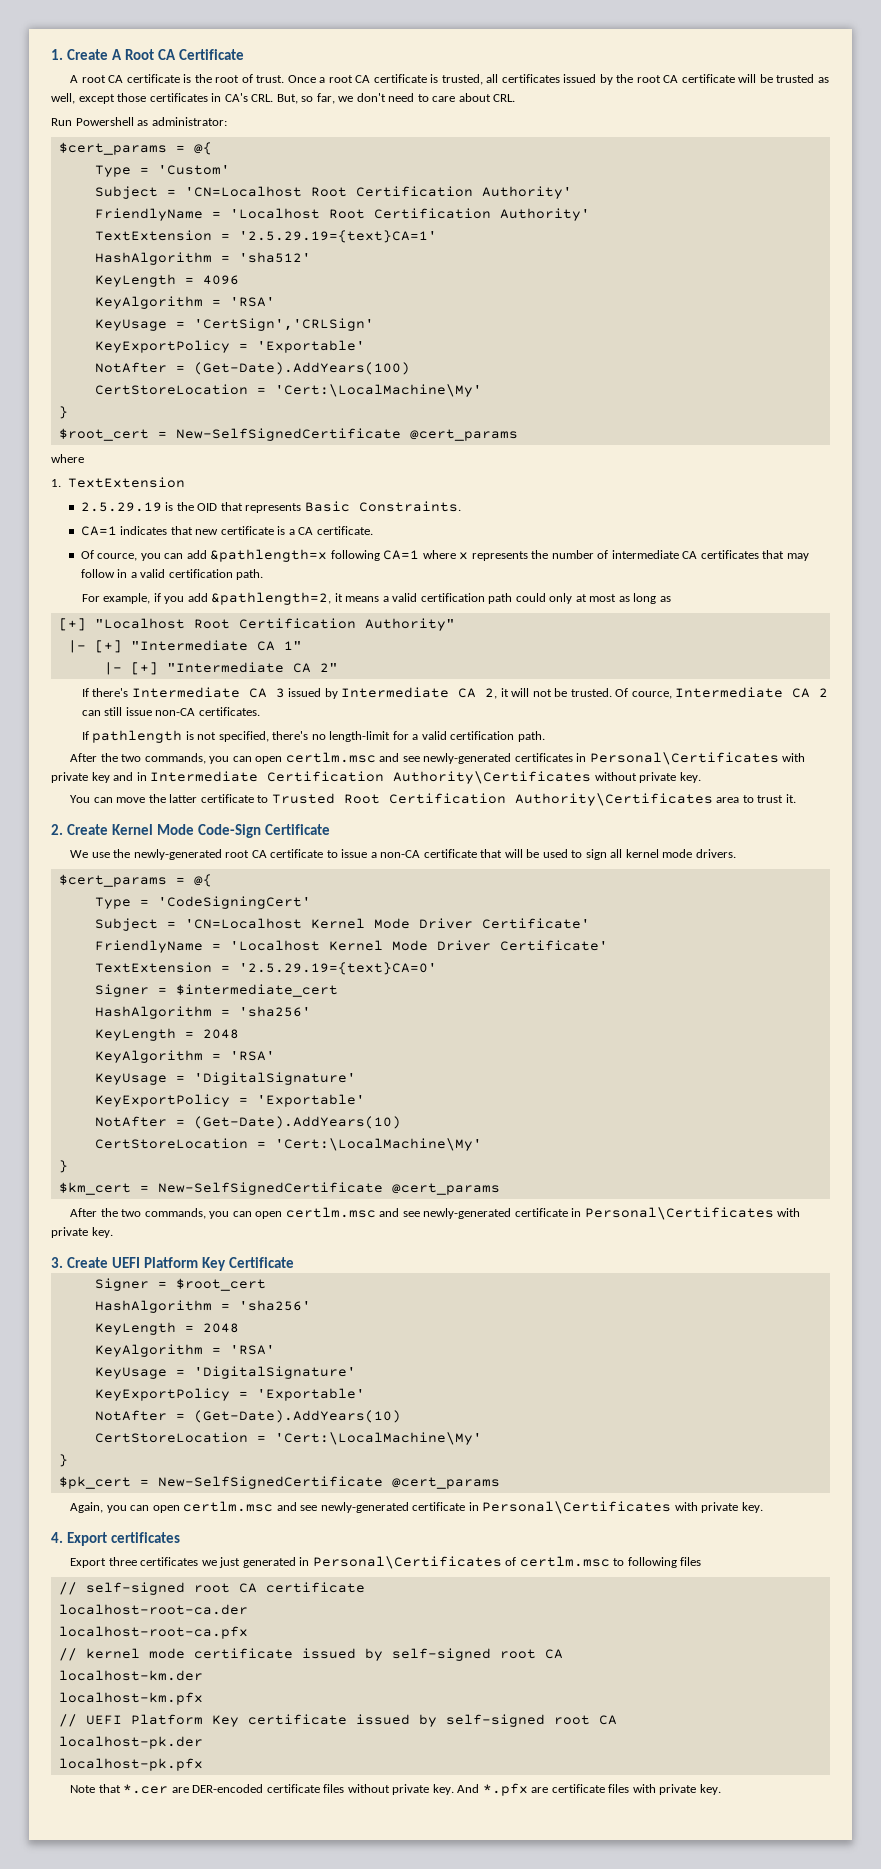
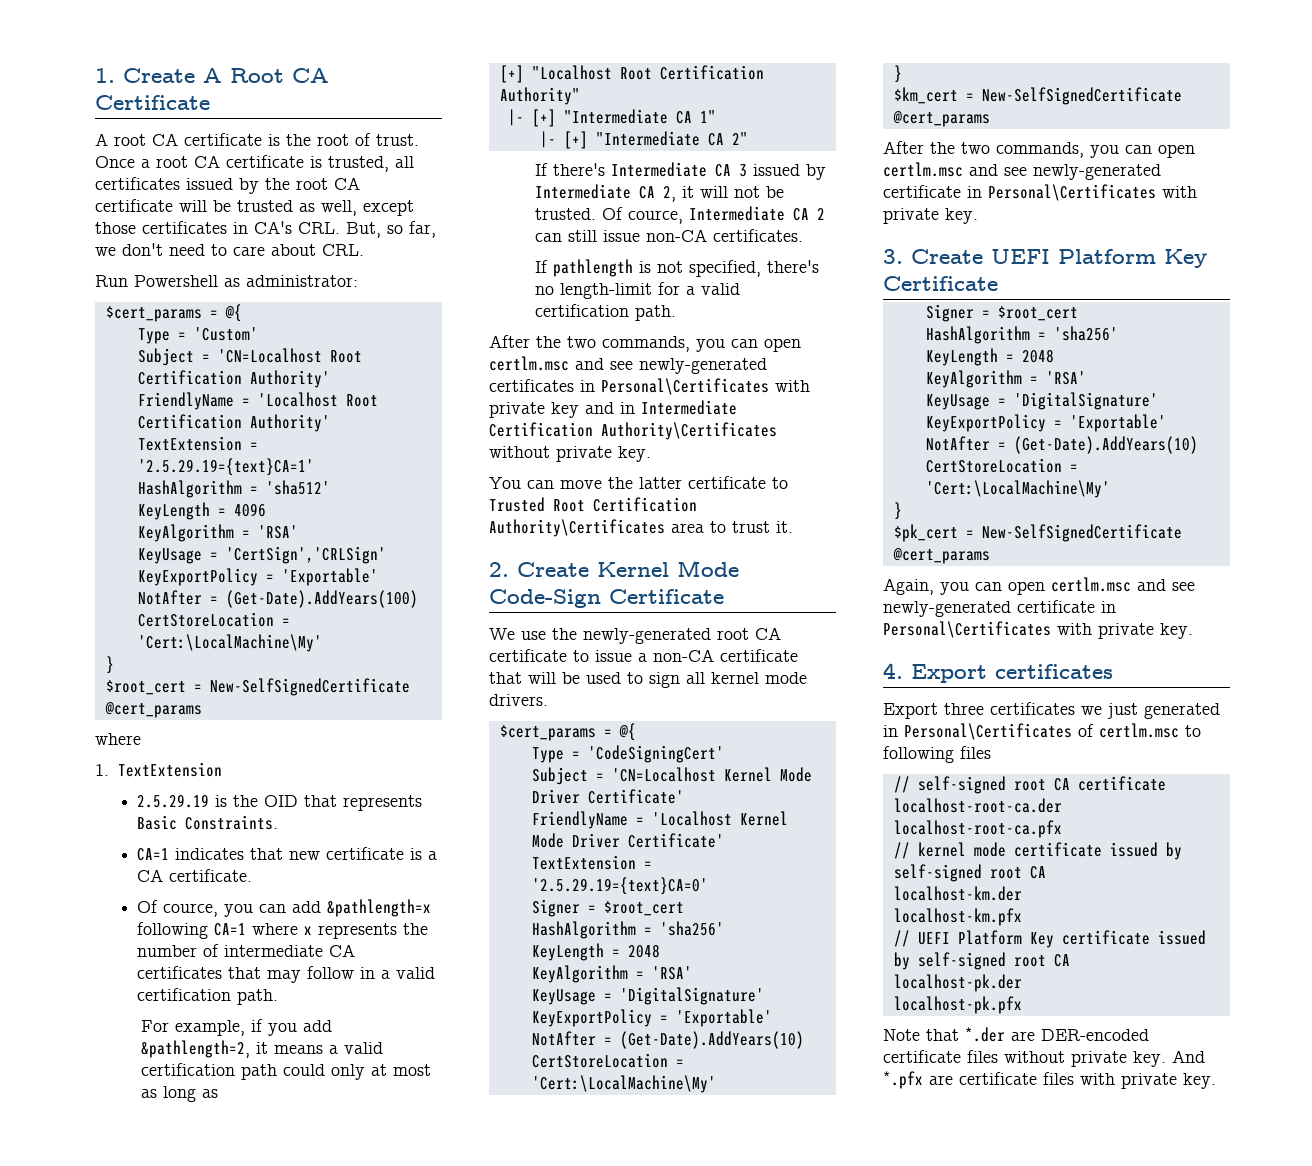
[175,984,338,997] $intermediate_cert -> [603,901,684,916] $root_cert
[123,1784,169,1794] *.cer -> [965,1027,1005,1042] *.der

